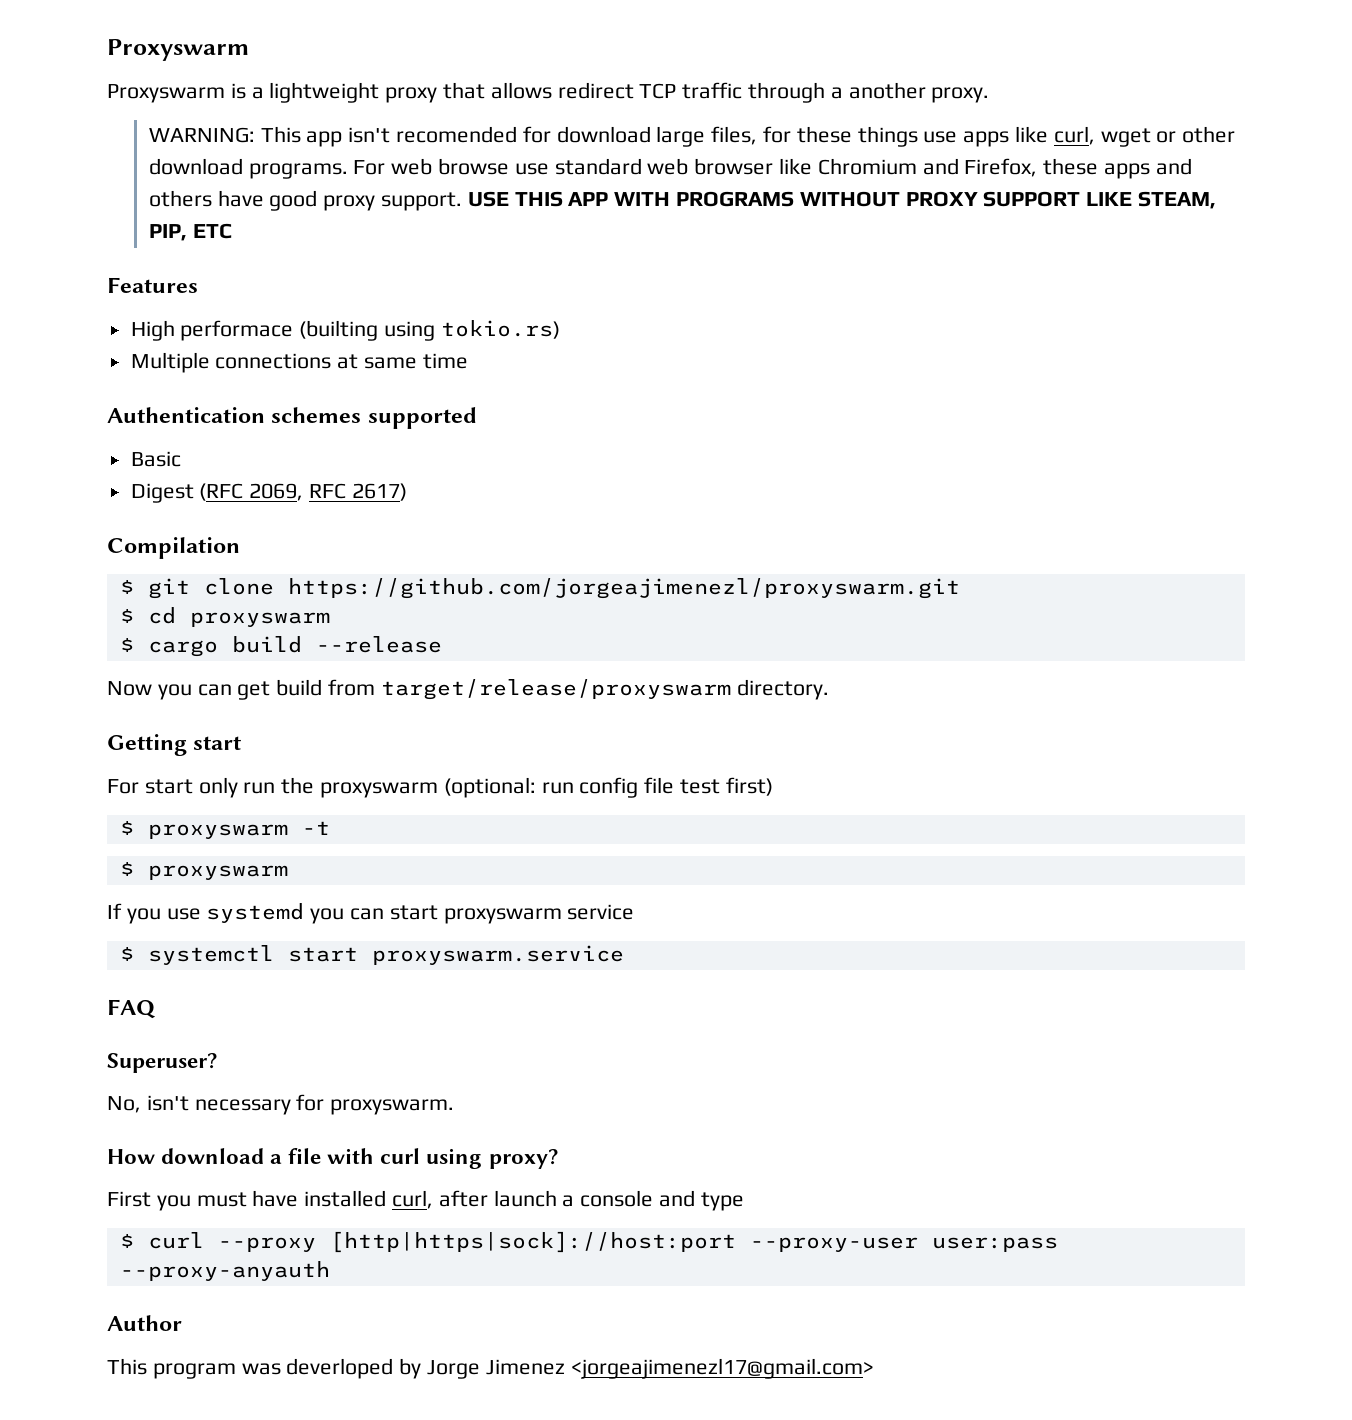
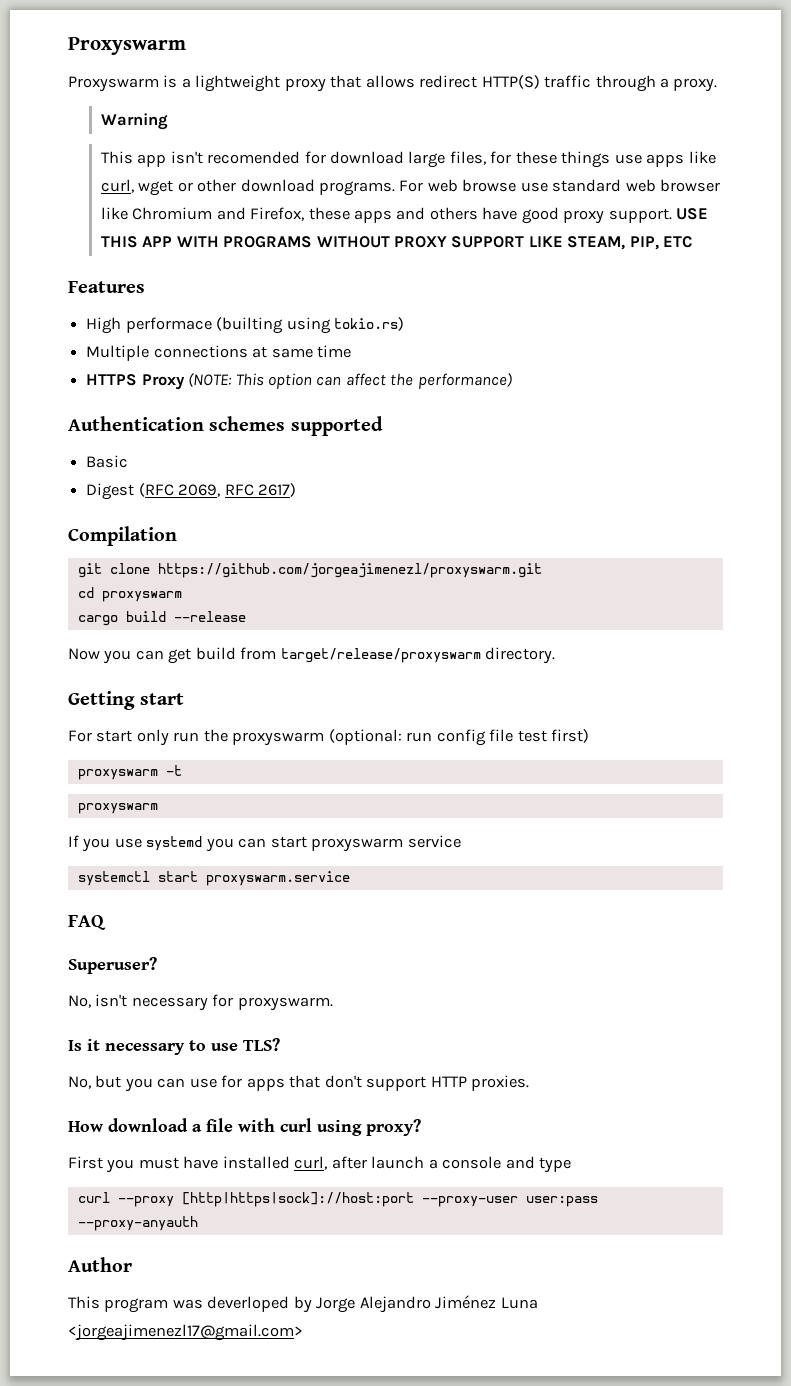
[639,83,677,99] TCP -> [481,75,540,89] HTTP(S)
[848,82,926,99] another -> (670, 83) none
[148,127,255,143] WARNING: -> [100,113,168,130] Warning //
(468, 361) none -> [86,372,512,390] // HTTPS Proxy (NOTE: This option can affect the performance)
[119,580,134,594] $ -> (177, 536) none
[119,609,134,623] $ -> (542, 570) none
[119,638,134,652] $ -> (182, 596) none
[119,821,134,835] $ -> (590, 736) none
[119,862,134,876] $ -> (182, 770) none
[119,947,134,961] $ -> (461, 841) none
(455, 1107) none -> [68,1038,280,1055] [68,1075,530,1092] // Is it necessary to use TLS? // No, but you can use for apps that don't support HTTP proxies.
[119,1234,134,1248] $ -> (572, 1165) none
[485,1359,565,1375] Jimenez -> [359,1295,538,1313] Alejandro Jiménez Luna

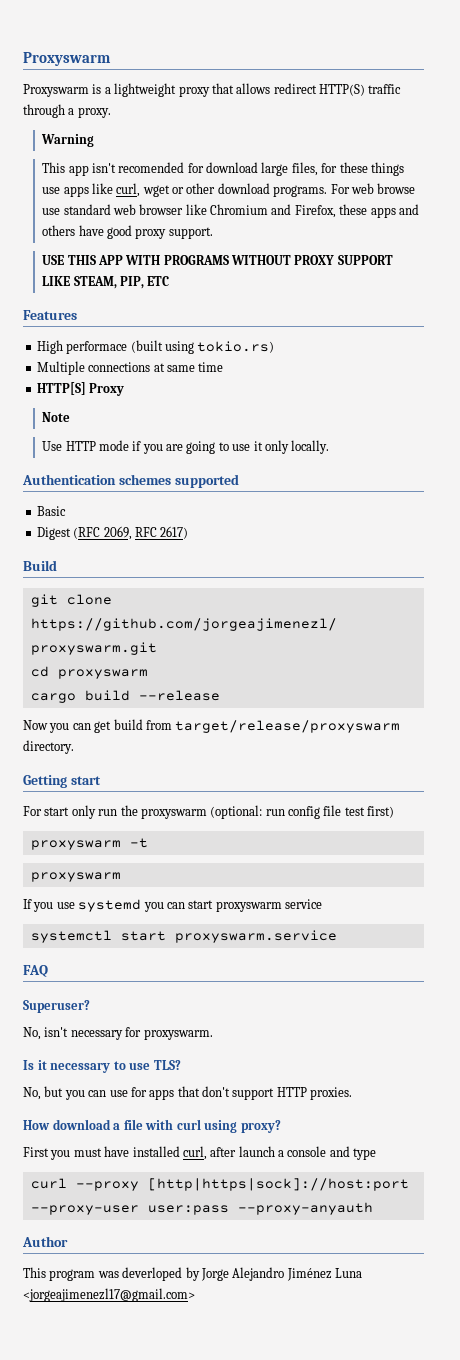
(672, 215) none -> (213, 233) //
[216,317,284,334] (builting -> [130,340,163,353] (built
[86,374,138,386] HTTPS -> [36,382,86,395] HTTP[S]
[188,372,512,389] (NOTE: This option can affect the performance) -> [42,412,71,422] [42,440,330,454] // Note // Use HTTP mode if you are going to use it only locally.
[68,526,177,546] Compilation -> [23,560,57,571] Build

